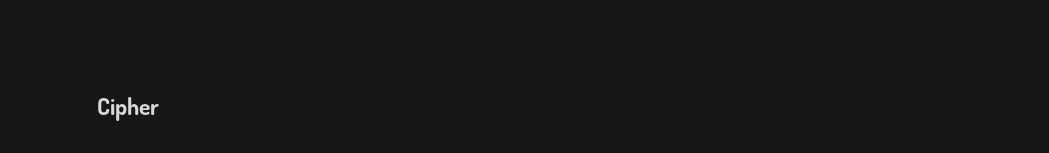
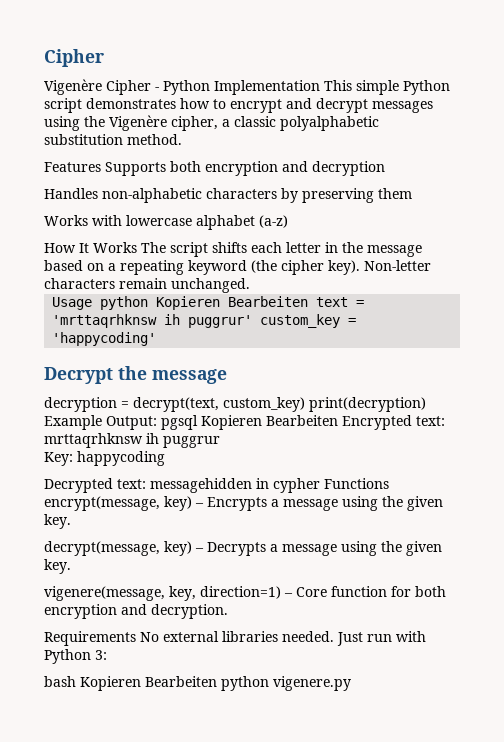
[97,97,159,121] Cipher -> [44,49,104,67] [44,79,450,95] [44,98,433,113] [44,115,379,131] [44,134,182,145] [44,161,385,176] [44,188,412,203] [44,215,288,230] [44,242,422,257] [44,260,431,275] [44,278,250,293] [52,296,365,310] [52,314,357,328] [52,332,157,346] [44,366,227,384] [44,397,426,412] [44,415,445,430] [44,433,220,448] [44,451,165,466] [44,478,389,493] [44,496,443,511] [44,514,71,529] [44,541,442,556] [44,559,71,574] [44,586,446,601] [44,604,228,619] [44,631,426,646] [44,649,107,664] [44,676,351,691] Cipher // Vigenère Cipher - Python Implementation This simple Python script demonstrates how to encrypt and decrypt messages using the Vigenère cipher, a classic polyalphabetic substitution method. // Features Supports both encryption and decryption // Handles non-alphabetic characters by preserving them // Works with lowercase alphabet (a-z) // How It Works The script shifts each letter in the message based on a repeating keyword (the cipher key). Non-letter characters remain unchanged. // Usage python Kopieren Bearbeiten text = 'mrttaqrhknsw ih puggrur' custom_key = 'happycoding' // Decrypt the message // decryption = decrypt(text, custom_key) print(decryption) Example Output: pgsql Kopieren Bearbeiten Encrypted text: mrttaqrhknsw ih puggrur // Key: happycoding // Decrypted text: messagehidden in cypher Functions encrypt(message, key) – Encrypts a message using the given key. // decrypt(message, key) – Decrypts a message using the given key. // vigenere(message, key, direction=1) – Core function for both encryption and decryption. // Requirements No external libraries needed. Just run with Python 3: // bash Kopieren Bearbeiten python vigenere.py

